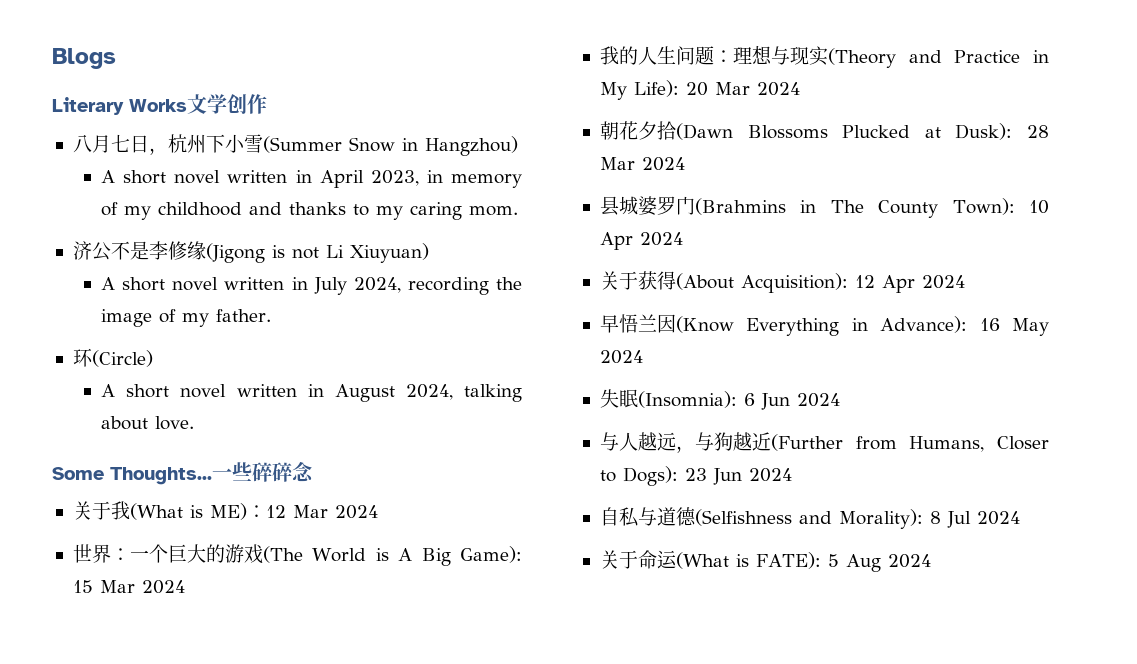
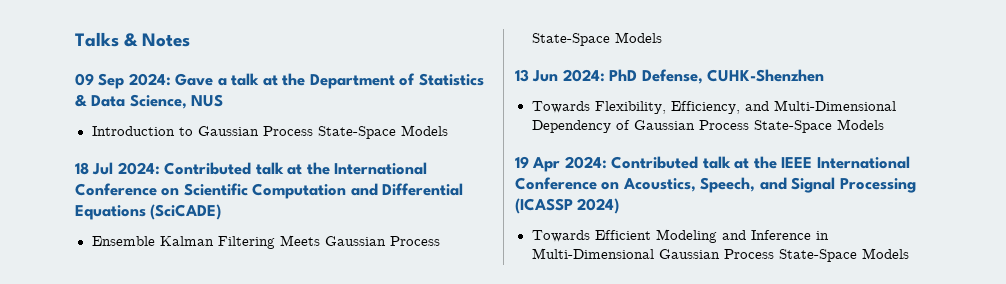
[52,48,116,69] [52,94,267,115] [72,134,518,156] [101,170,522,188] [101,202,519,220] [72,241,429,263] [101,277,522,295] [101,309,272,327] [72,348,153,367] [101,384,522,402] [101,416,195,430] [52,461,314,485] [72,501,378,520] [72,544,523,566] [72,580,185,594] [599,45,1049,68] [599,80,800,100] [599,121,1049,140] [599,157,685,171] [599,196,1049,218] [599,232,683,250] [599,271,965,293] [599,314,1049,336] [599,350,643,364] [599,389,840,410] [599,432,1049,453] [599,466,792,486] [599,507,1020,529] [599,550,931,572] Blogs // Literary Works文学创作 // 八月七日，杭州下小雪(Summer Snow in Hangzhou) // A short novel written in April 2023, in memory of my childhood and thanks to my caring mom. // 济公不是李修缘(Jigong is not Li Xiuyuan) // A short novel written in July 2024, recording the image of my father. // 环(Circle) // A short novel written in August 2024, talking about love. // Some Thoughts...一些碎碎念 // 关于我(What is ME)：12 Mar 2024 // 世界：一个巨大的游戏(The World is A Big Game): 15 Mar 2024 // 我的人生问题：理想与现实(Theory and Practice in My Life): 20 Mar 2024 // 朝花夕拾(Dawn Blossoms Plucked at Dusk): 28 Mar 2024 // 县城婆罗门(Brahmins in The County Town): 10 Apr 2024 // 关于获得(About Acquisition): 12 Apr 2024 // 早悟兰因(Know Everything in Advance): 16 May 2024 // 失眠(Insomnia): 6 Jun 2024 // 与人越远，与狗越近(Further from Humans, Closer to Dogs): 23 Jun 2024 // 自私与道德(Selfishness and Morality): 8 Jul 2024 // 关于命运(What is FATE): 5 Aug 2024 -> [75,32,191,47] [75,73,484,89] [75,94,224,109] [91,125,448,139] [75,162,428,175] [75,183,464,199] [75,204,222,220] [91,235,440,249] [531,32,662,46] [515,69,825,84] [531,100,896,114] [531,119,884,133] [515,156,910,172] [515,177,916,193] [515,198,620,214] [531,229,829,243] [531,248,909,262] Talks & Notes // 09 Sep 2024: Gave a talk at the Department of Statistics & Data Science, NUS // Introduction to Gaussian Process State-Space Models // 18 Jul 2024: Contributed talk at the International Conference on Scientific Computation and Differential Equations (SciCADE) // Ensemble Kalman Filtering Meets Gaussian Process State-Space Models // 13 Jun 2024: PhD Defense, CUHK-Shenzhen // Towards Flexibility, Efficiency, and Multi-Dimensional Dependency of Gaussian Process State-Space Models // 19 Apr 2024: Contributed talk at the IEEE International Conference on Acoustics, Speech, and Signal Processing (ICASSP 2024) // Towards Efficient Modeling and Inference in Multi-Dimensional Gaussian Process State-Space Models

